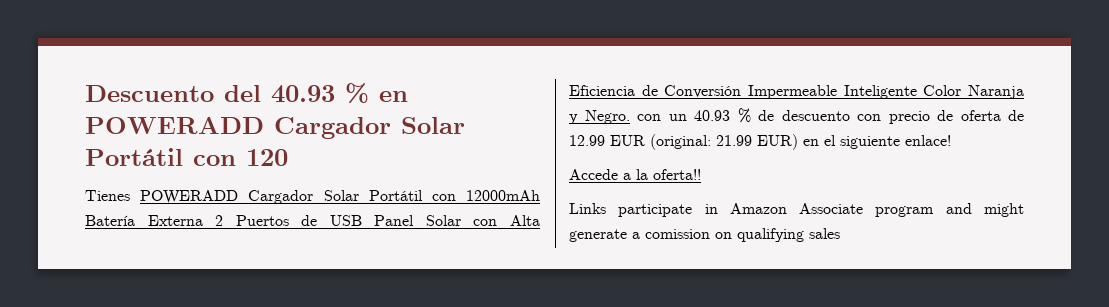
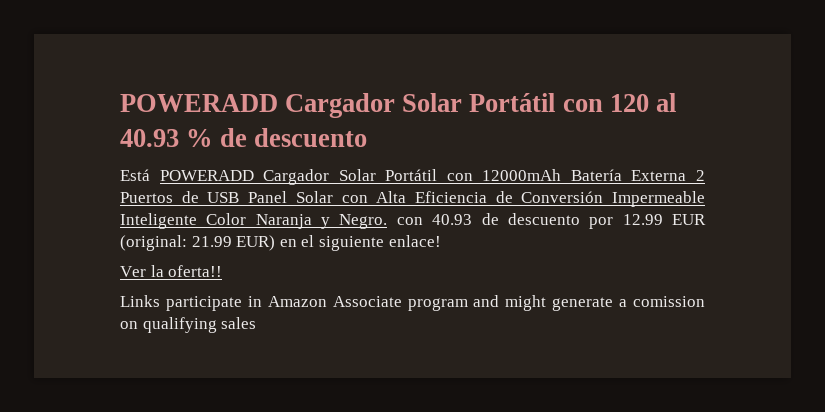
[85,83,408,103] Descuento del 40.93 % en -> (120, 103) none
[85,190,130,201] // Tienes -> [655,93,676,112] [120,128,368,147] [120,169,150,181] al 40.93 % de descuento // Está
[668,108,1024,124] un 40.93 % de descuento con precio de oferta de -> [432,213,614,229] 40.93 de descuento por
[569,169,631,180] Accede a -> [120,266,146,277] Ver

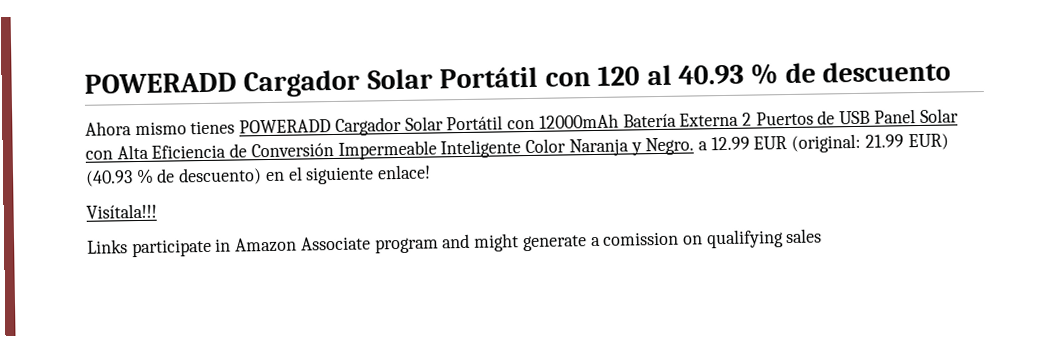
[120,169,150,181] Está -> [85,120,236,136] Ahora mismo tienes
[396,213,614,229] con 40.93 de descuento por -> [697,141,708,151] a
(276, 243) none -> [85,167,263,187] (40.93 % de descuento)
[120,265,223,277] Ver la oferta!! -> [86,203,157,219] Visítala!!!

